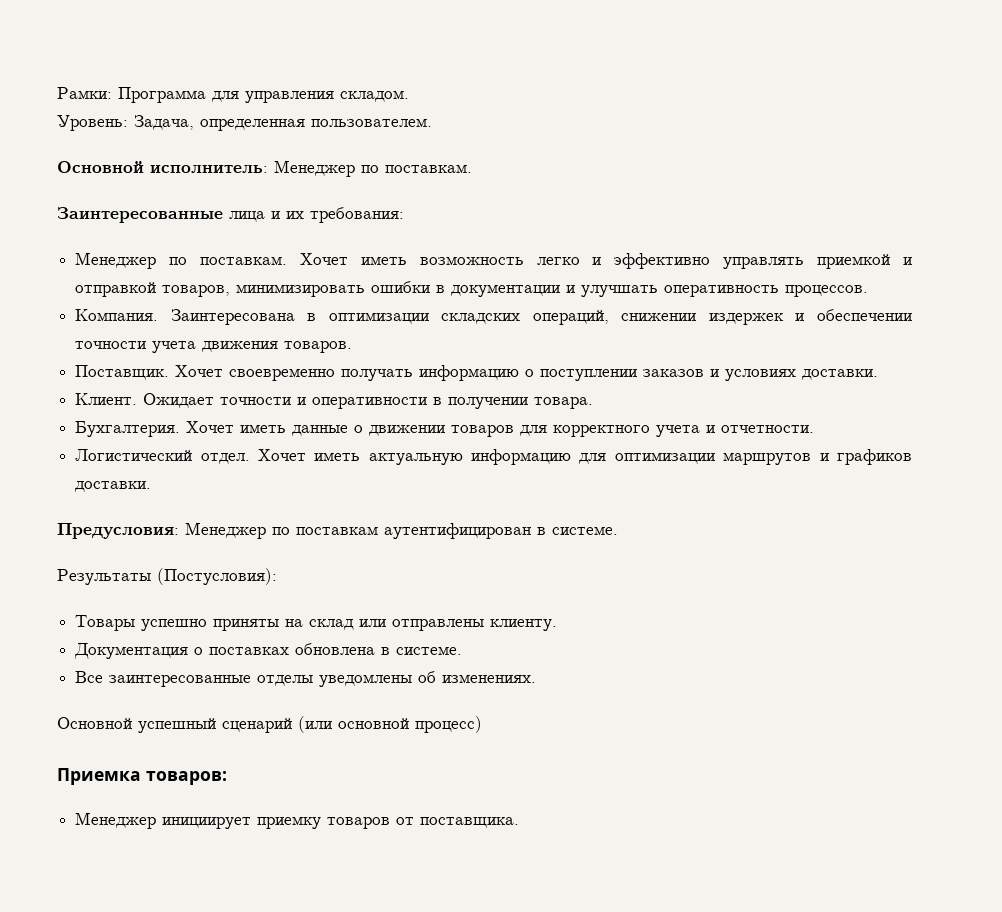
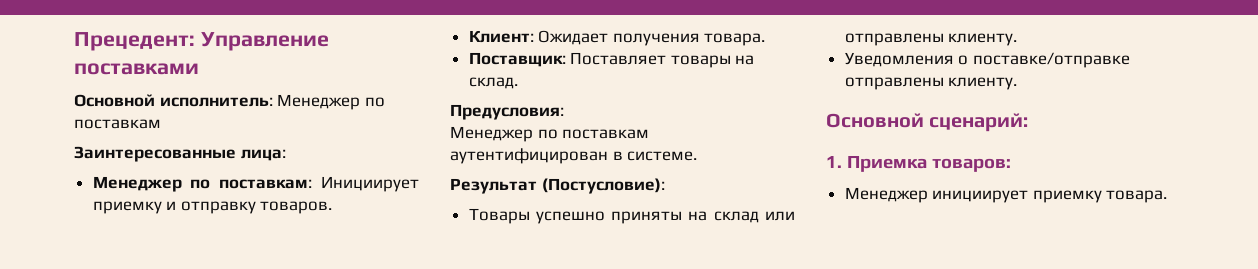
[57,87,409,103] [57,115,432,131] Рамки: Программа для управления складом. // Уровень: Задача, определенная пользователем. -> [74,32,329,51] [74,63,199,75] Прецедент: Управление поставками
[385,164,472,173] поставкам. -> [74,119,161,129] поставкам
[229,207,404,223] [75,252,912,269] [75,281,869,297] [75,309,912,325] [75,341,353,353] [75,365,879,381] [75,393,594,409] [75,421,815,437] [75,449,912,465] [75,481,152,492] лица и их требования: // Менеджер по поставкам. Хочет иметь возможность легко и эффективно управлять приемкой и отправкой товаров, минимизировать ошибки в документации и улучшать оперативность процессов. // Компания. Заинтересована в оптимизации складских операций, снижении издержек и обеспечении точности учета движения товаров. // Поставщик. Хочет своевременно получать информацию о поступлении заказов и условиях доставки. // Клиент. Ожидает точности и оперативности в получении товара. // Бухгалтерия. Хочет иметь данные о движении товаров для корректного учета и отчетности. // Логистический отдел. Хочет иметь актуальную информацию для оптимизации маршрутов и графиков доставки. -> [240,149,286,161] [92,176,420,192] [92,201,333,214] [468,30,766,46] [468,52,755,68] [468,77,518,89] лица: // Менеджер по поставкам: Инициирует приемку и отправку товаров. // Клиент: Ожидает получения товара. // Поставщик: Поставляет товары на склад.
(179, 531) none -> (564, 112) //
[57,568,277,585] Результаты (Постусловия): -> [450,178,665,194] Результат (Постусловие):
[74,643,463,659] [75,671,537,687] [57,716,482,733] Документация о поставках обновлена в системе. // Все заинтересованные отделы уведомлены об изменениях. // Основной успешный сценарий (или основной процесс) // -> [844,52,1130,68] [844,77,1018,90] [826,113,1029,132] [826,156,842,168] Уведомления о поставке/отправке отправлены клиенту. // Основной сценарий: // 1.
[327,817,520,829] товаров от поставщика. -> [1106,190,1168,203] товара.

